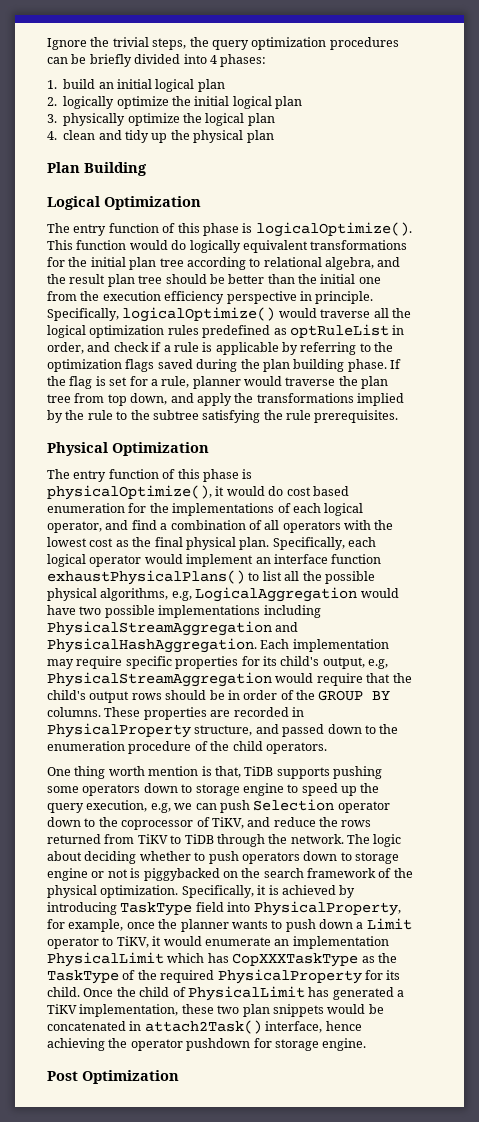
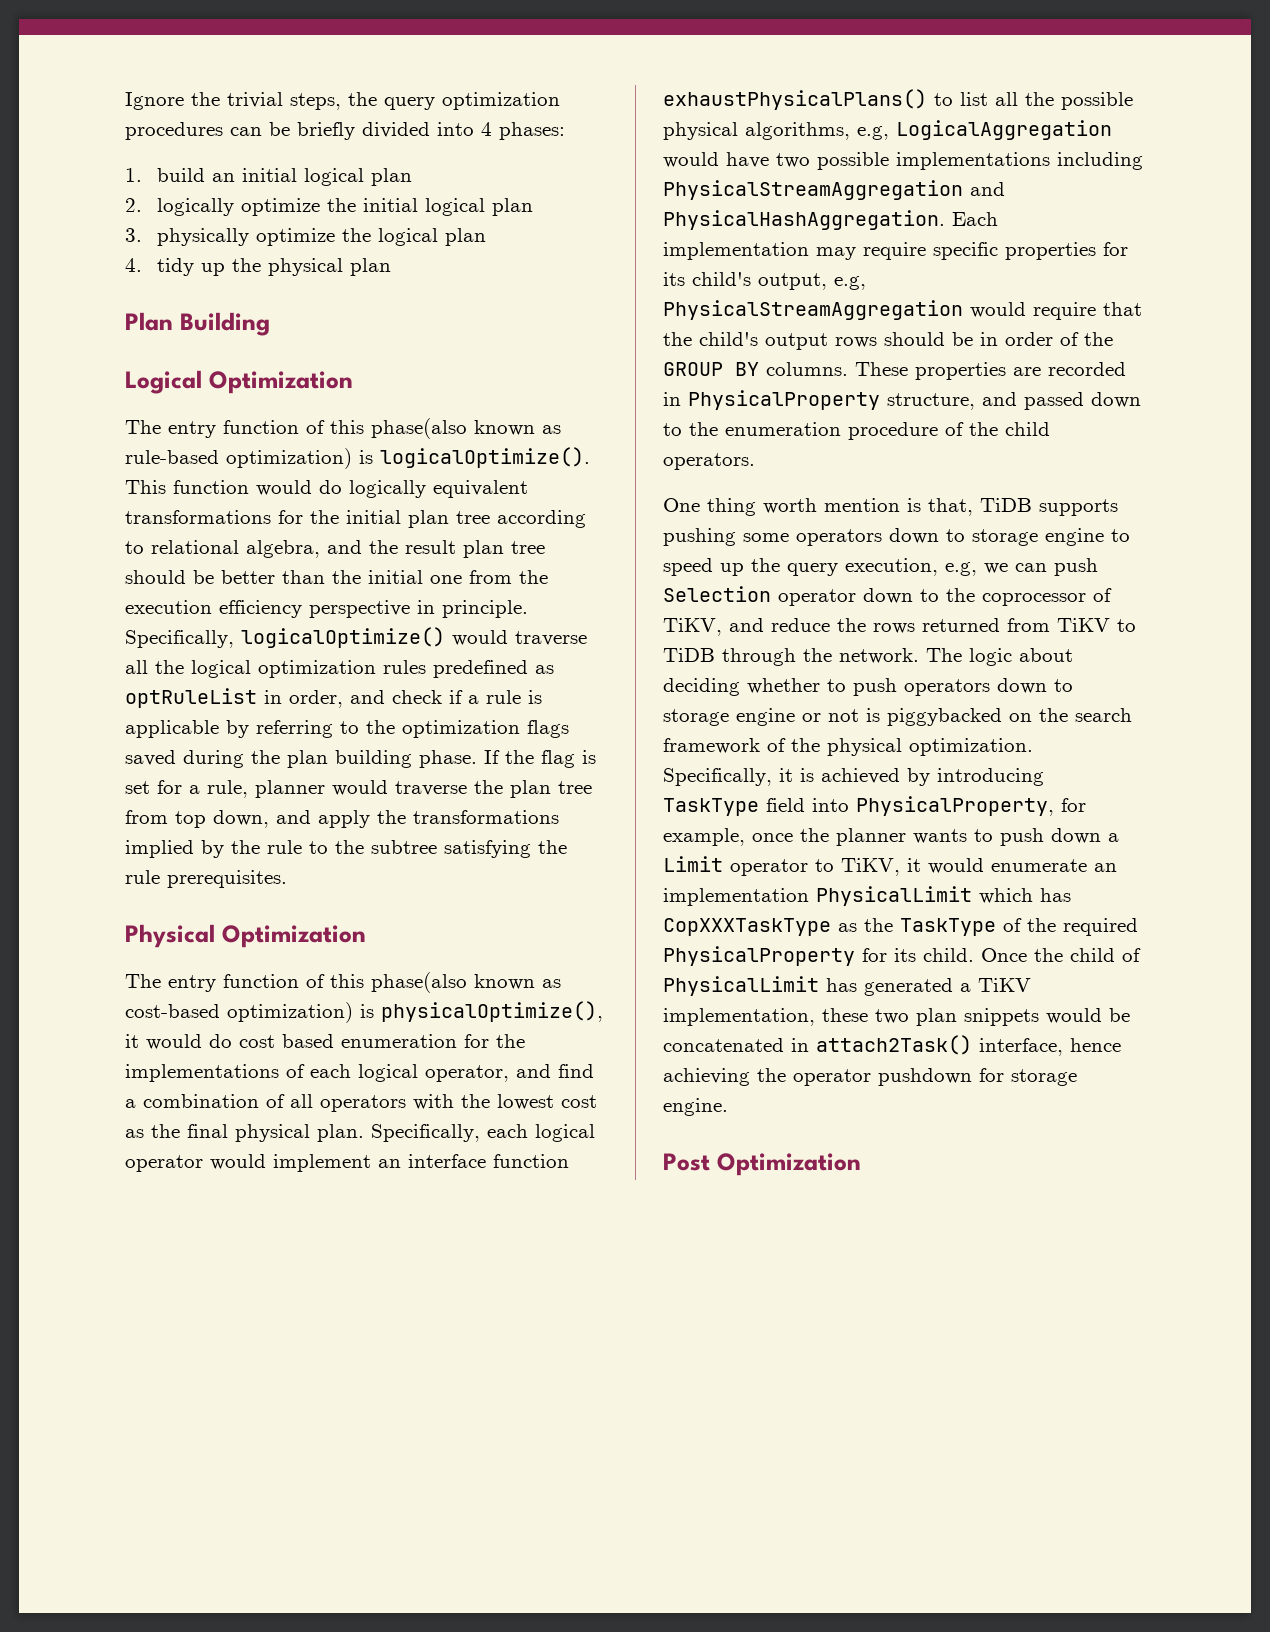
[63,130,122,140] clean and -> (142, 265) none
[202,223,239,236] phase -> [371,418,561,439] [125,448,352,469] phase(also known as rule-based optimization)
[202,469,239,482] phase -> [371,972,561,993] [125,1002,353,1023] phase(also known as cost-based optimization)

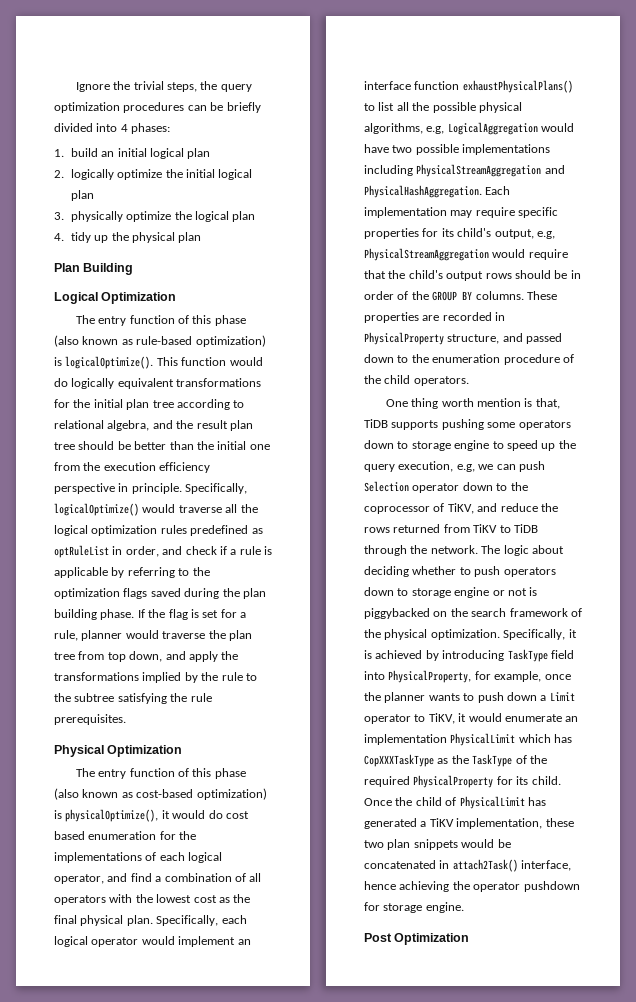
[371,418,467,439] phase(also -> [214,315,246,326] [54,335,79,347] phase (also
[371,972,467,993] phase(also -> [214,768,246,779] [54,788,79,800] phase (also

